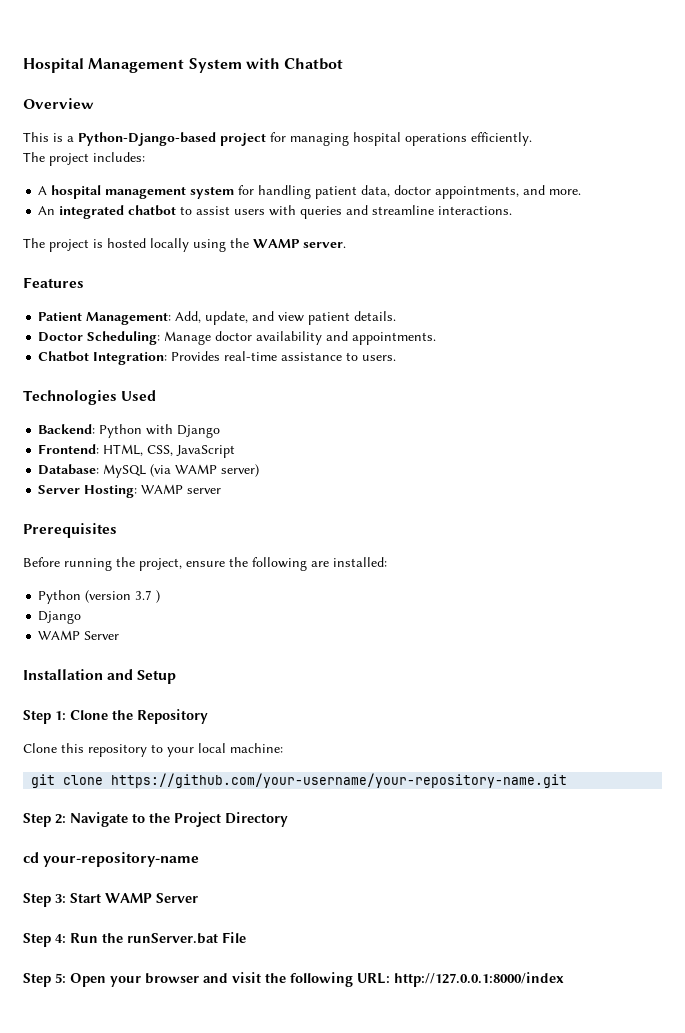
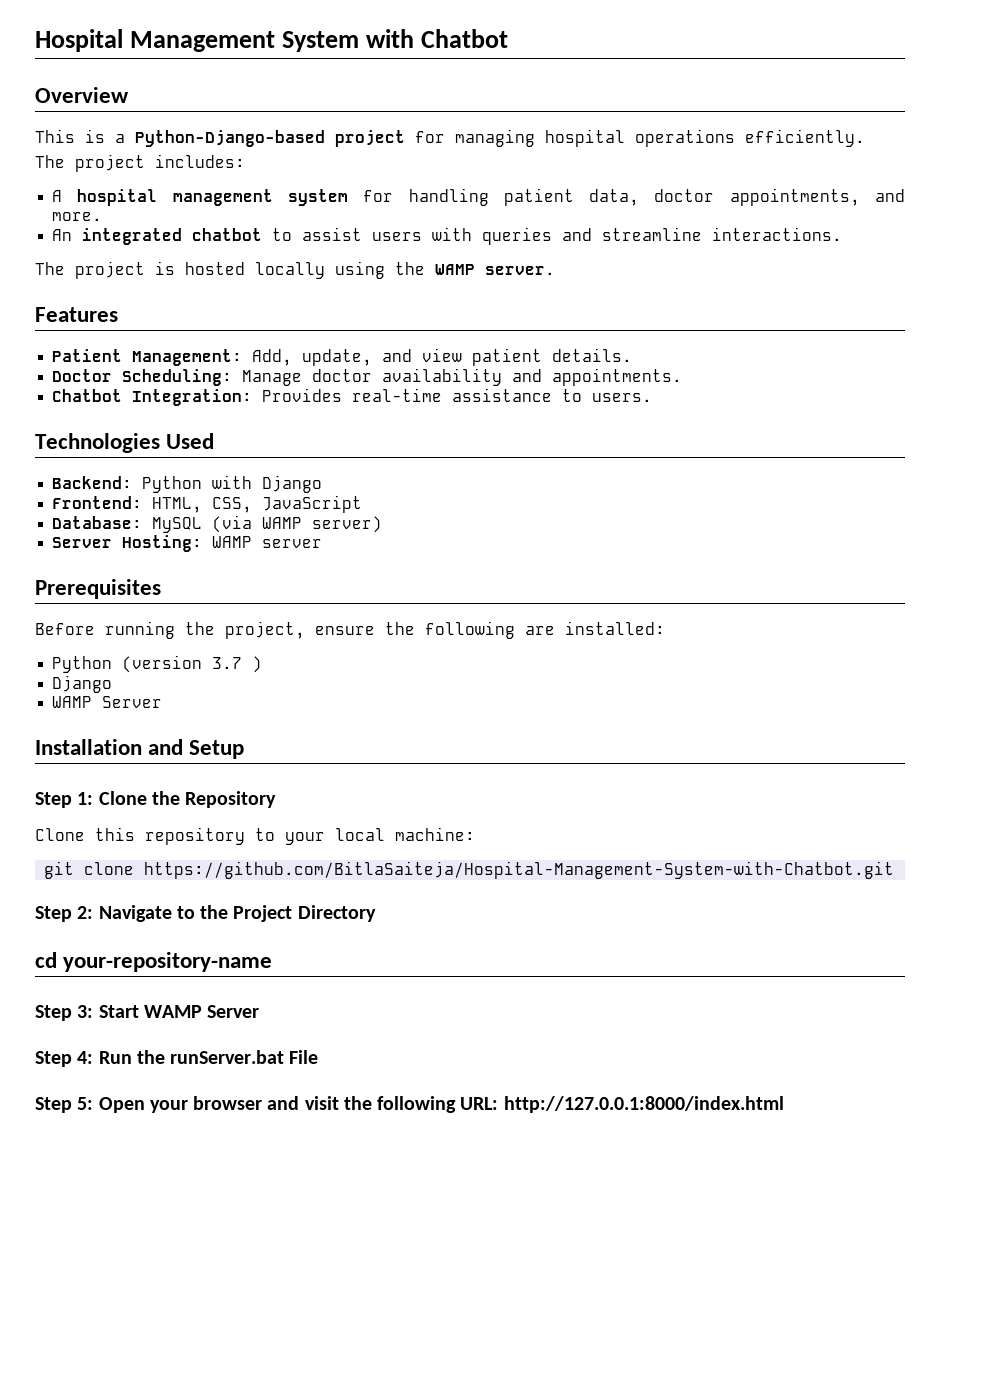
[111,773,568,788] https://github.com/your-username/your-repository-name.git -> [144,861,895,879] https://github.com/BitlaSaiteja/Hospital-Management-System-with-Chatbot.git
[394,972,564,987] http://127.0.0.1:8000/index -> [503,1096,784,1113] http://127.0.0.1:8000/index.html

